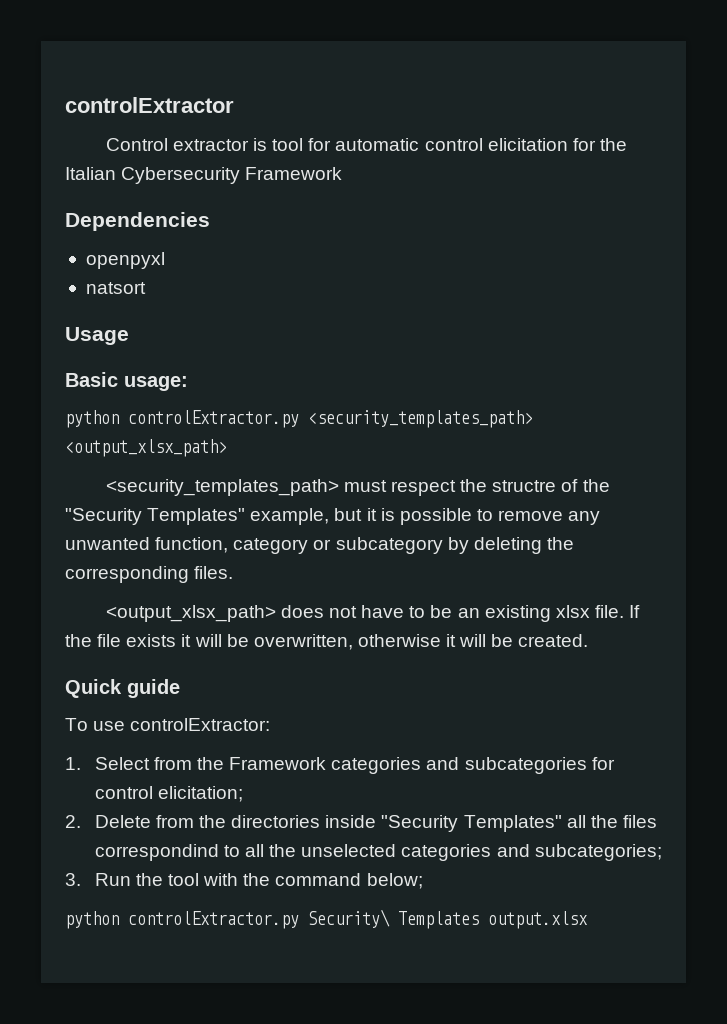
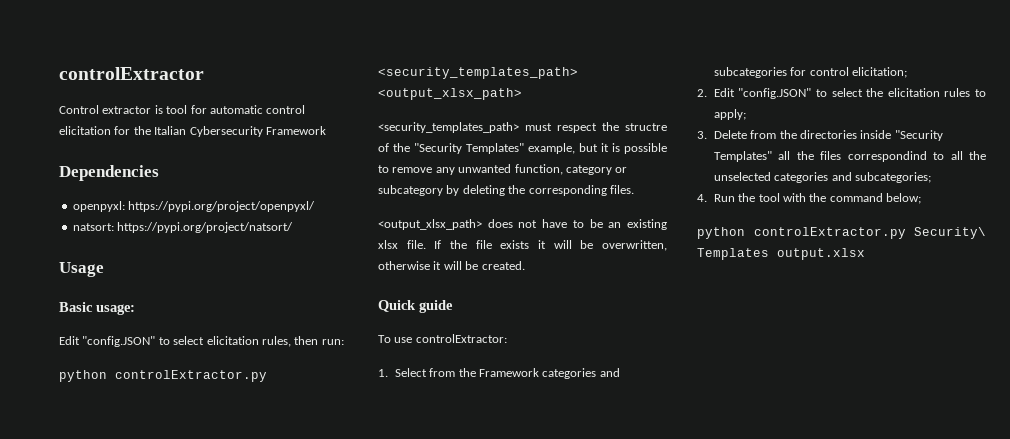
[85,252,165,269] [85,282,146,294] openpyxl // natsort -> [72,201,316,212] [72,222,294,233] openpyxl: https://pypi.org/project/openpyxl/ // natsort: https://pypi.org/project/natsort/
(188, 383) none -> [59,336,344,347] // Edit "config.JSON" to select elicitation rules, then run:
(81, 821) none -> [713,88,986,99] [713,109,746,120] [697,131,707,139] Edit "config.JSON" to select the elicitation rules to apply; // 3.
[65,873,81,886] 3. -> [697,194,707,202] 4.

